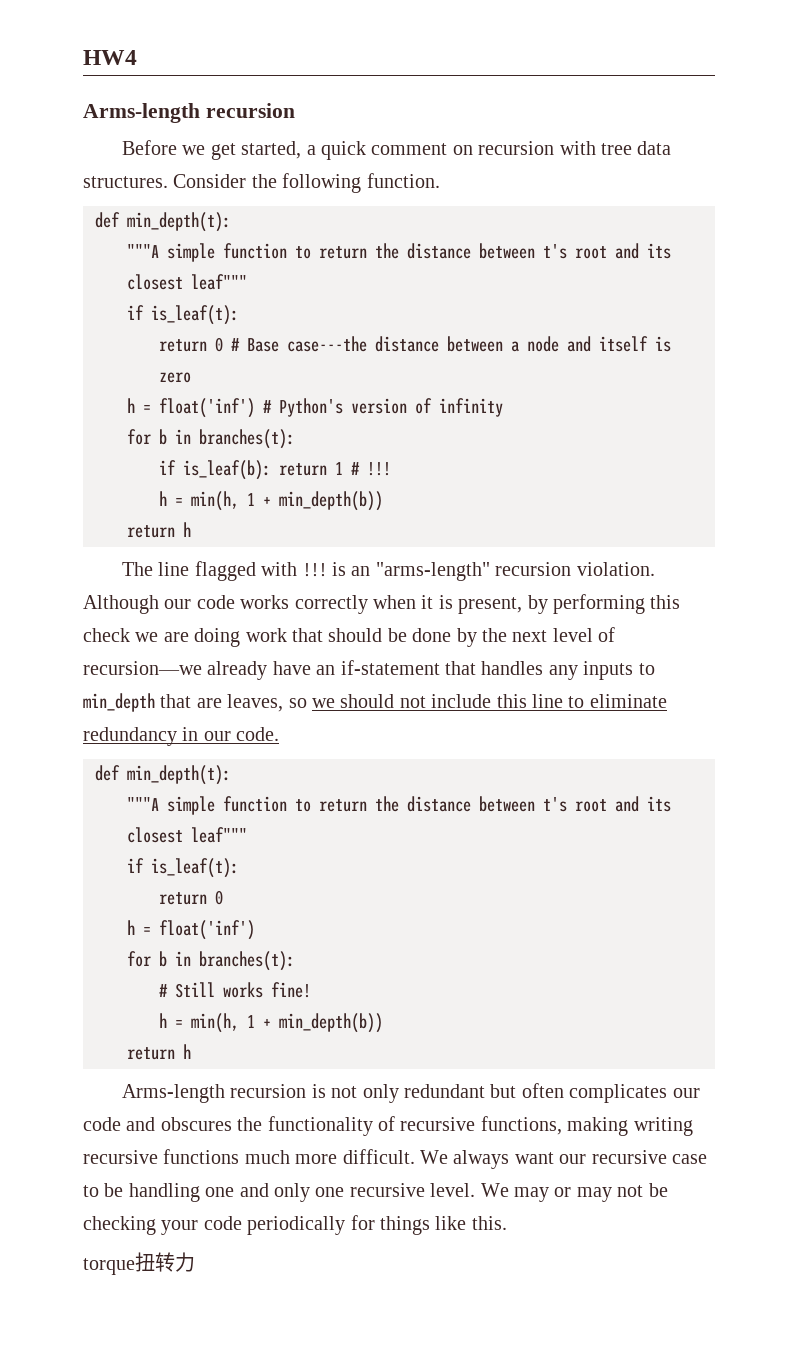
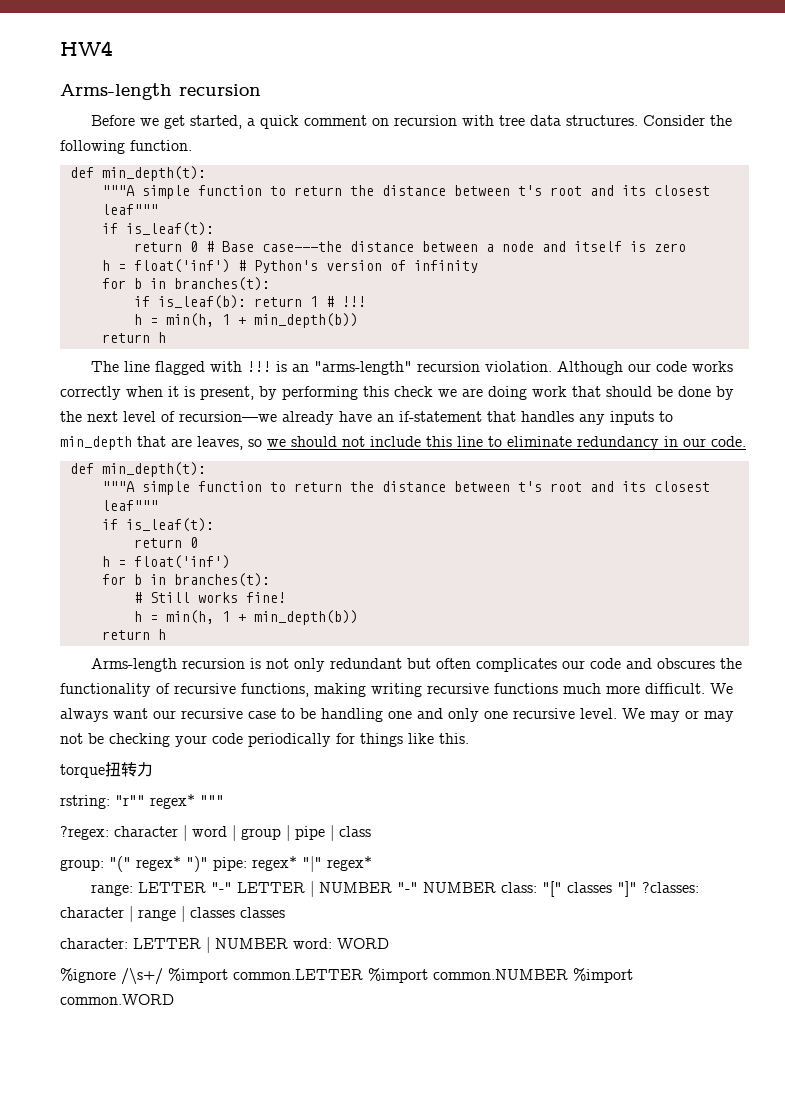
(195, 1262) none -> [60,794,224,809] [60,825,371,841] [60,856,372,872] [91,881,700,897] [60,906,285,922] [60,937,389,953] [60,968,633,985] [60,994,174,1005] // rstring: "r"" regex* """ // ?regex: character | word | group | pipe | class // group: "(" regex* ")" pipe: regex* "|" regex* // range: LETTER "-" LETTER | NUMBER "-" NUMBER class: "[" classes "]" ?classes: character | range | classes classes // character: LETTER | NUMBER word: WORD // %ignore /\s+/ %import common.LETTER %import common.NUMBER %import common.WORD

